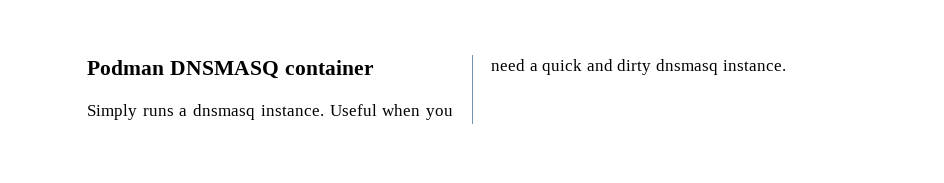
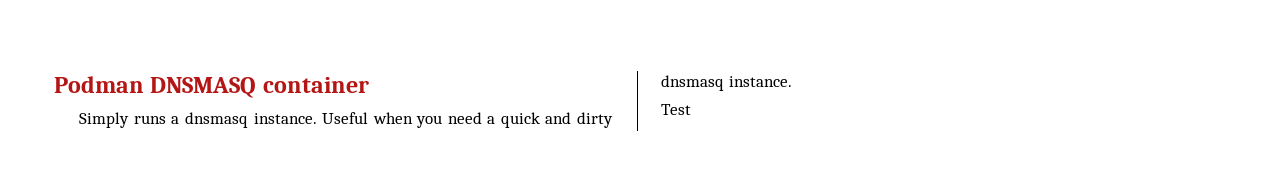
(786, 65) none -> [661,104,691,115] // Test

